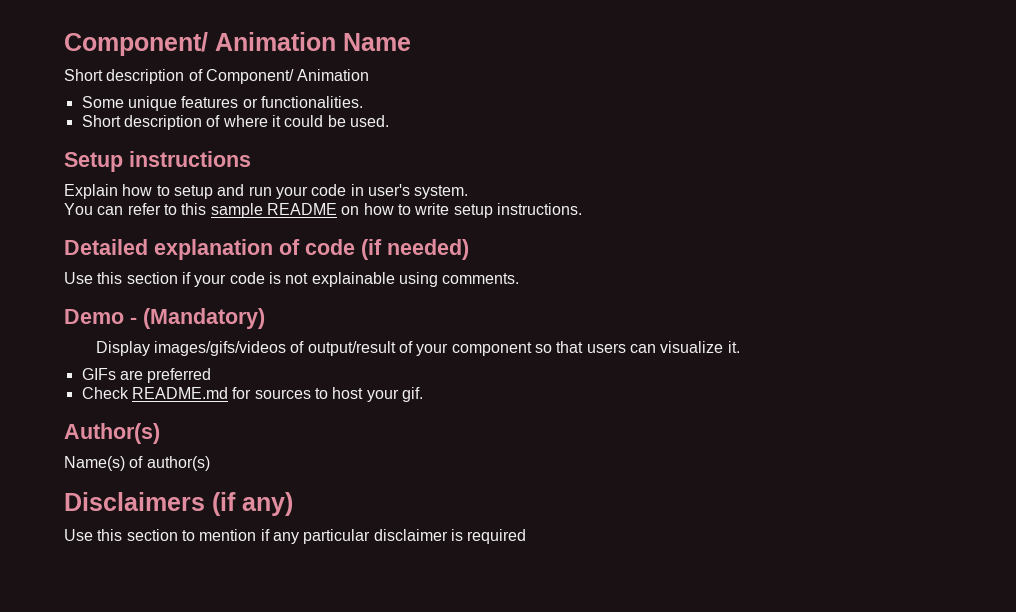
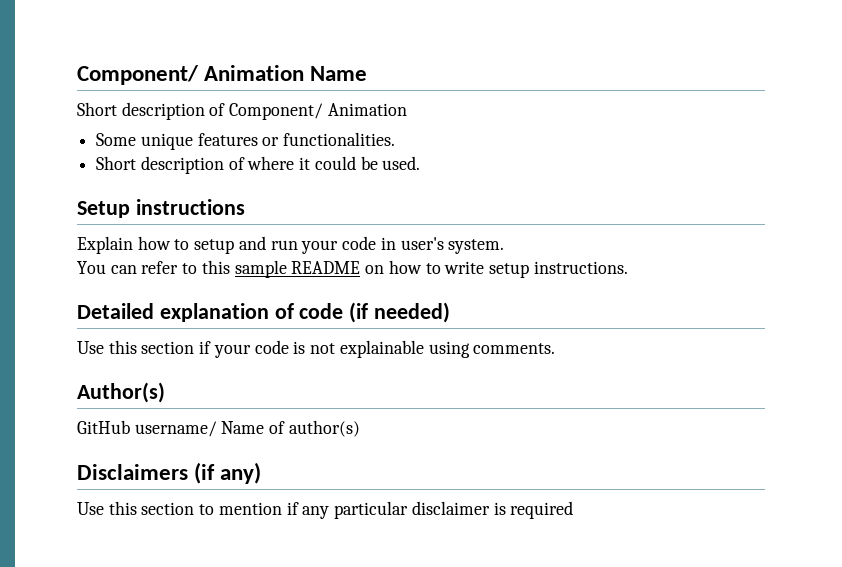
[64,308,265,329] [95,341,740,356] [81,368,212,383] [81,387,423,402] [64,423,160,444] [64,456,125,471] Demo - (Mandatory) // Display images/gifs/videos of output/result of your component so that users can visualize it. // GIFs are preferred // Check README.md for sources to host your gif. // Author(s) // Name(s) -> [77,382,165,403] [77,420,265,437] Author(s) // GitHub username/ Name

